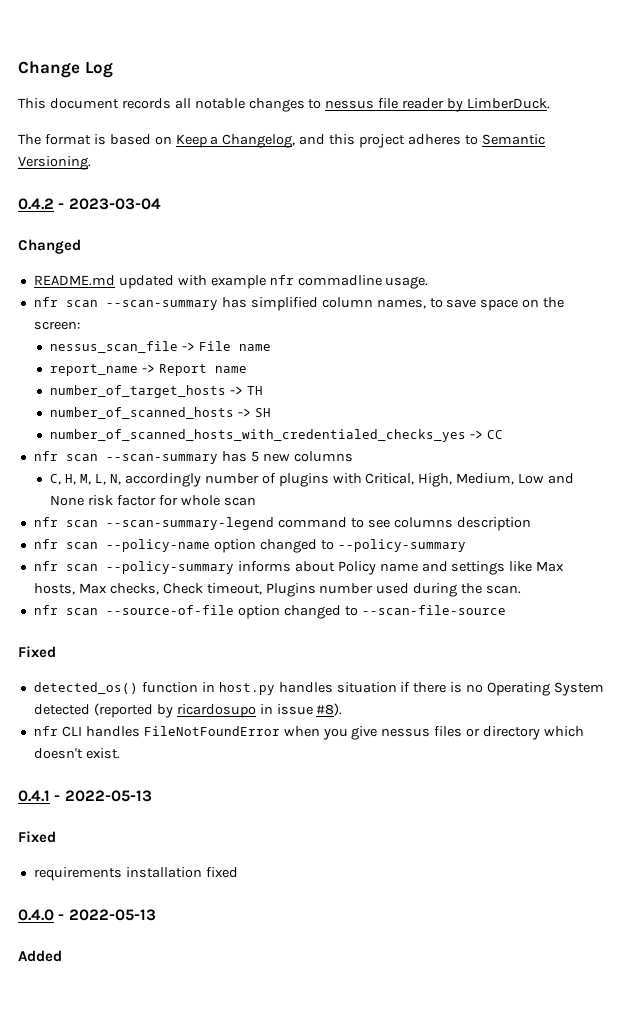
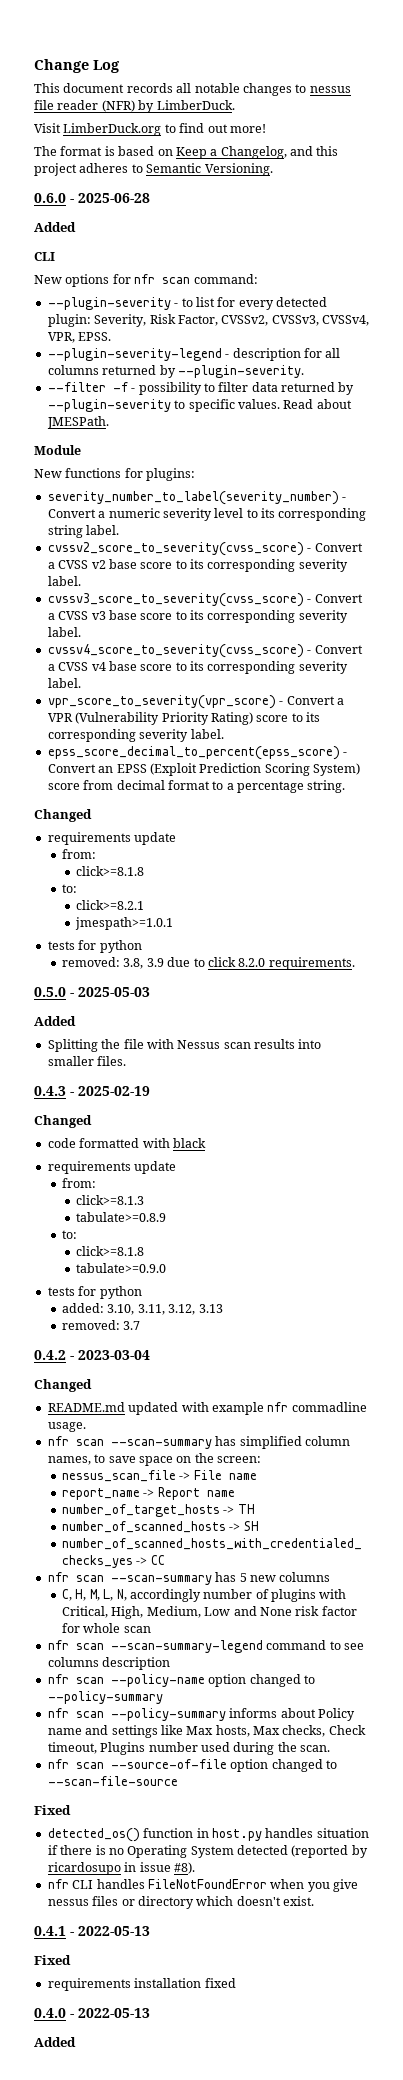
(445, 103) none -> [101,100,135,112] (NFR)
(551, 103) none -> [34,123,266,136] // Visit LimberDuck.org to find out more!
(91, 163) none -> [34,193,150,203] [34,222,76,232] [34,252,55,261] [34,274,258,287] [47,297,327,310] [47,314,369,327] [47,332,112,343] [47,348,341,361] [47,365,304,378] [47,382,355,395] [47,399,352,412] [46,416,109,429] [34,445,81,455] [34,468,196,481] [47,491,347,505] [47,508,367,521] [47,525,120,538] [47,542,363,556] [47,559,348,572] [47,576,81,586] [47,593,363,607] [47,610,348,623] [47,627,81,637] [47,644,363,658] [47,661,348,674] [47,678,81,688] [47,695,344,709] [47,712,320,725] [47,729,224,742] [47,746,348,760] [47,763,360,776] [47,780,346,793] [34,809,92,822] [47,832,177,845] [62,849,97,859] [76,866,145,876] [62,884,78,893] [76,900,145,910] [75,917,174,930] [47,940,142,953] [62,957,355,970] [34,987,150,997] [34,1016,76,1026] [47,1039,322,1052] [47,1056,127,1066] [34,1086,150,1096] [34,1115,92,1128] [47,1138,206,1148] [47,1161,177,1174] [62,1178,97,1188] [76,1195,145,1205] [76,1212,167,1222] [62,1230,78,1239] [76,1246,145,1256] [76,1263,167,1273] [47,1286,142,1299] [62,1303,223,1315] [62,1320,141,1330] // 0.6.0 - 2025-06-28 // Added // CLI // New options for nfr scan command: // --plugin-severity - to list for every detected plugin: Severity, Risk Factor, CVSSv2, CVSSv3, CVSSv4, VPR, EPSS. // --plugin-severity-legend - description for all columns returned by --plugin-severity. // --filter -f - possibility to filter data returned by --plugin-severity to specific values. Read about JMESPath. // Module // New functions for plugins: // severity_number_to_label(severity_number) - Convert a numeric severity level to its corresponding string label. // cvssv2_score_to_severity(cvss_score) - Convert a CVSS v2 base score to its corresponding severity label. // cvssv3_score_to_severity(cvss_score) - Convert a CVSS v3 base score to its corresponding severity label. // cvssv4_score_to_severity(cvss_score) - Convert a CVSS v4 base score to its corresponding severity label. // vpr_score_to_severity(vpr_score) - Convert a VPR (Vulnerability Priority Rating) score to its corresponding severity label. // epss_score_decimal_to_percent(epss_score) - Convert an EPSS (Exploit Prediction Scoring System) score from decimal format to a percentage string. // Changed // requirements update // from: // click>=8.1.8 // to: // click>=8.2.1 // jmespath>=1.0.1 // tests for python // removed: 3.8, 3.9 due to click 8.2.0 requirements. // 0.5.0 - 2025-05-03 // Added // Splitting the file with Nessus scan results into smaller files. // 0.4.3 - 2025-02-19 // Changed // code formatted with black // requirements update // from: // click>=8.1.3 // tabulate>=0.8.9 // to: // click>=8.1.8 // tabulate>=0.9.0 // tests for python // added: 3.10, 3.11, 3.12, 3.13 // removed: 3.7

